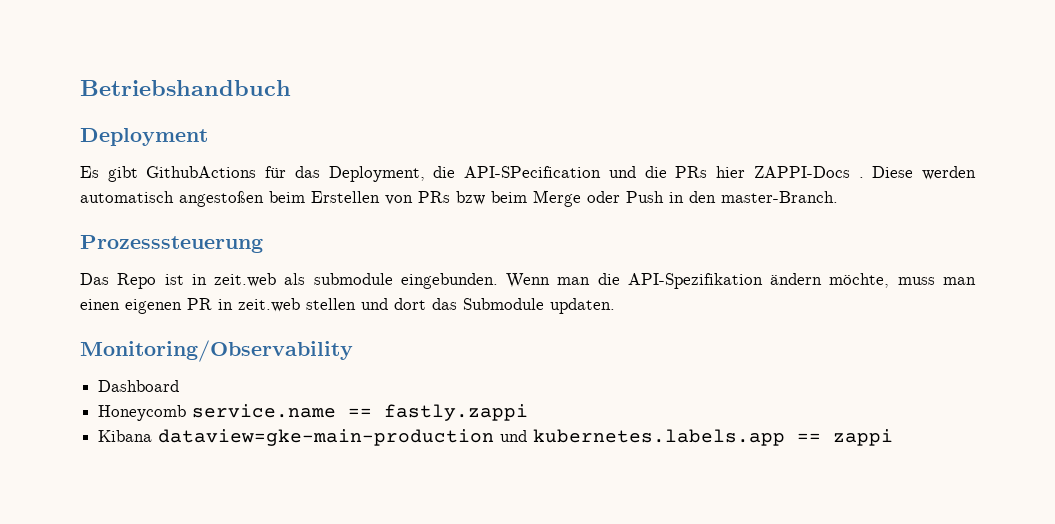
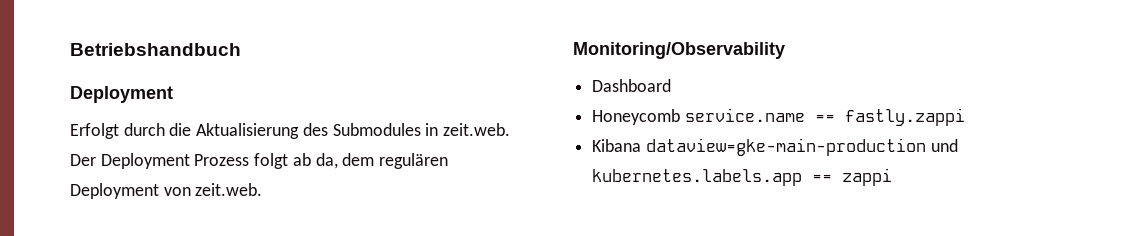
[80,166,977,182] [80,190,838,207] [80,235,263,253] [80,273,976,289] [80,298,615,314] Es gibt GithubActions für das Deployment, die API-SPecification und die PRs hier ZAPPI-Docs . Diese werden automatisch angestoßen beim Erstellen von PRs bzw beim Merge oder Push in den master-Branch. // Prozesssteuerung // Das Repo ist in zeit.web als submodule eingebunden. Wenn man die API-Spezifikation ändern möchte, muss man einen eigenen PR in zeit.web stellen und dort das Submodule updaten. -> [70,123,511,139] [70,153,449,169] [70,183,263,199] Erfolgt durch die Aktualisierung des Submodules in zeit.web. Der Deployment Prozess folgt ab da, dem regulären Deployment von zeit.web.

